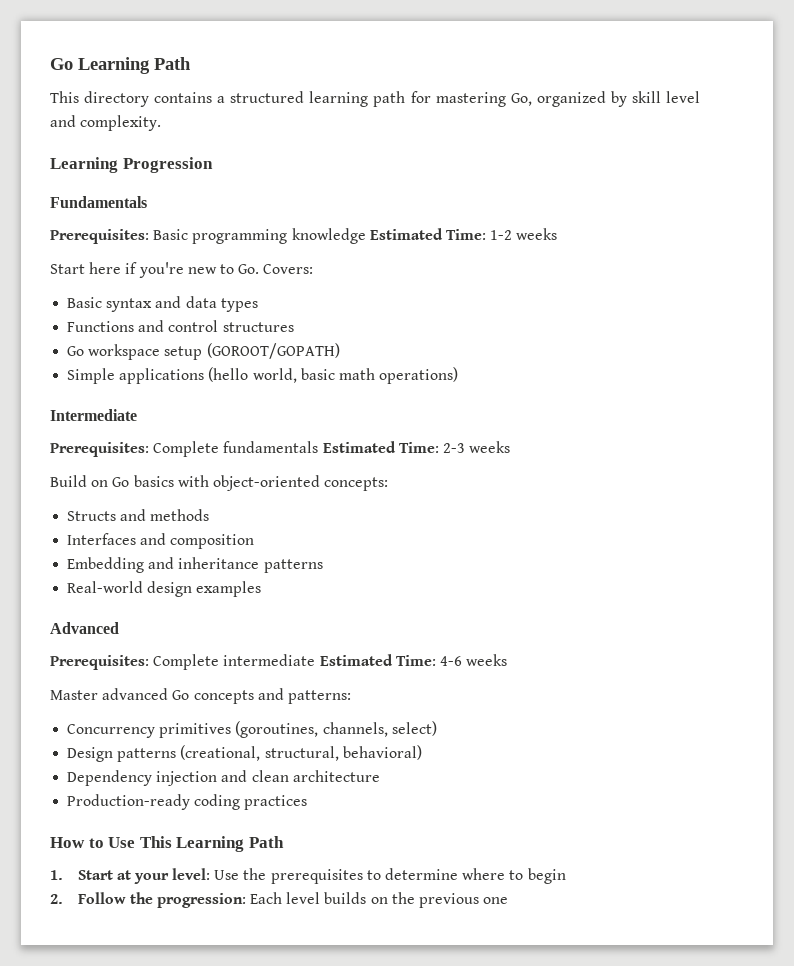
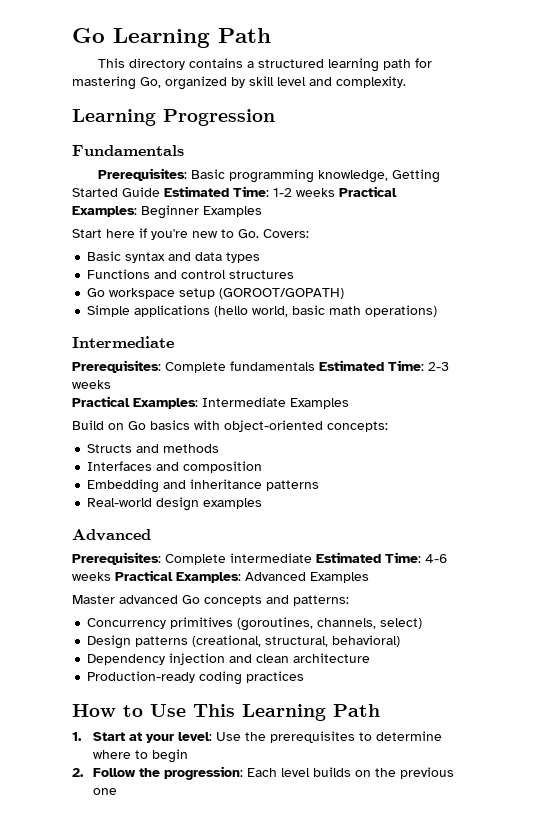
[291,228,366,244] knowledge -> [318,169,441,183] [72,187,160,197] knowledge, Getting Started Guide
(558, 234) none -> [339,186,397,197] [72,205,262,219] Practical Examples: Beginner Examples
(511, 447) none -> [72,396,349,409] // Practical Examples: Intermediate Examples
(508, 660) none -> [115,570,369,583] Practical Examples: Advanced Examples

